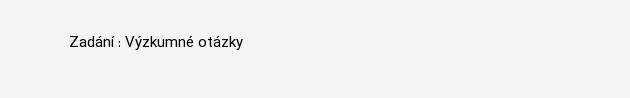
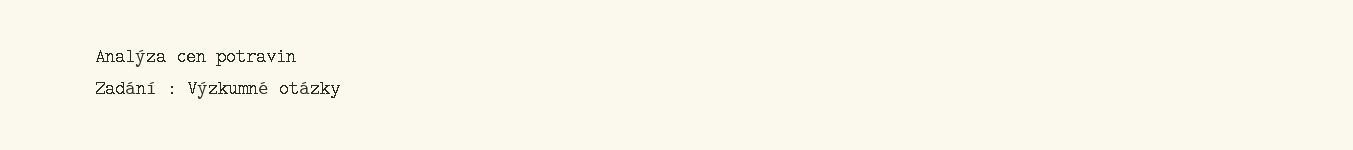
(69, 41) none -> [95,48,296,67] Analýza cen potravin //

